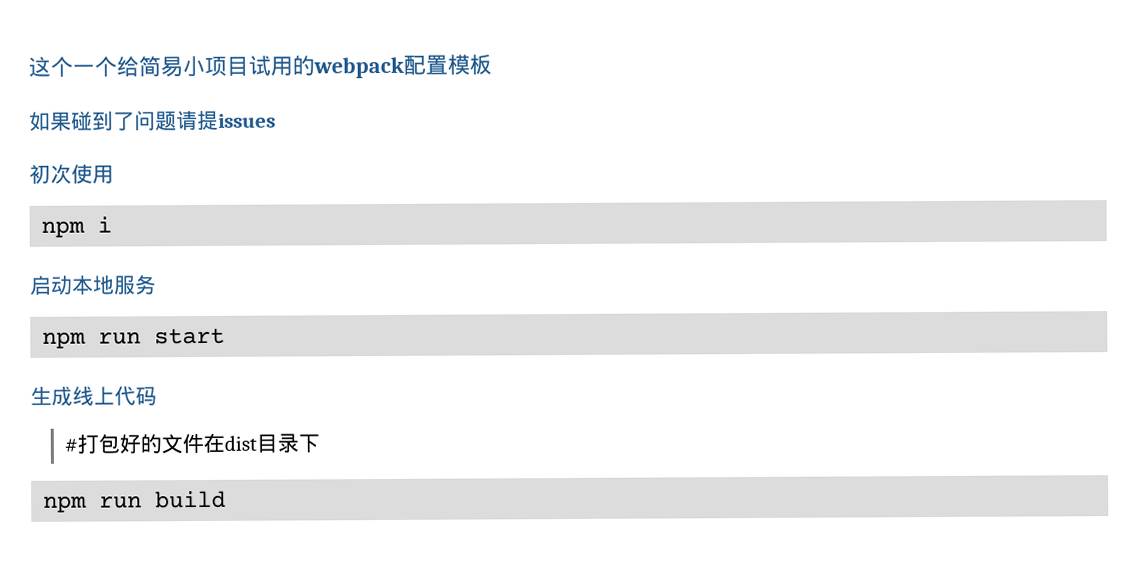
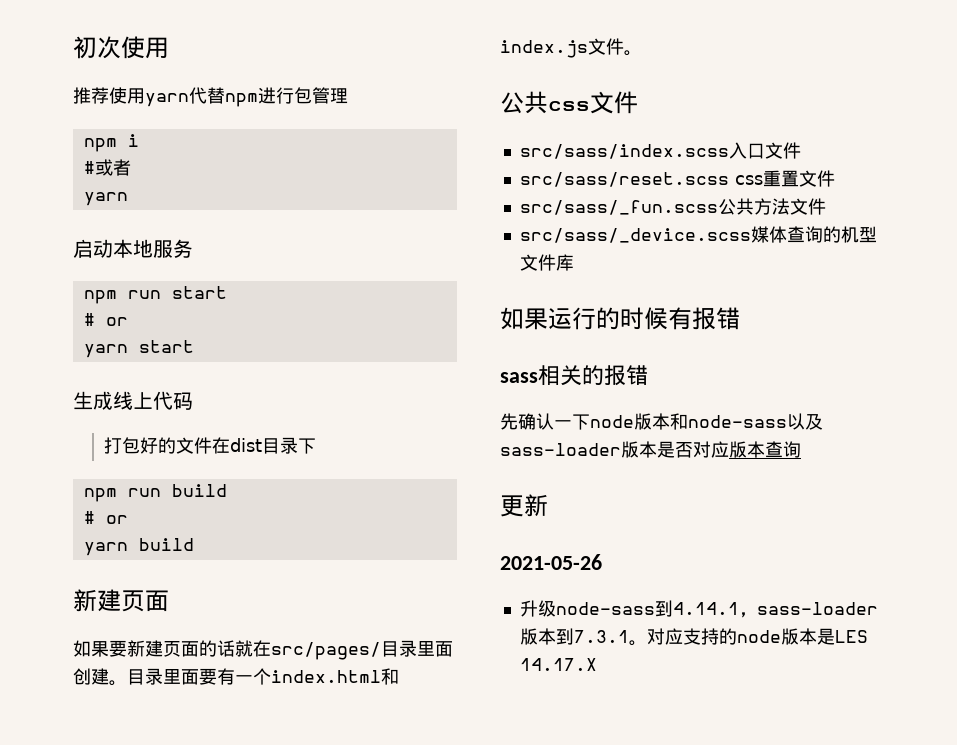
[28,54,492,79] [29,110,276,132] [29,163,114,184] 这个一个给简易小项目试用的webpack配置模板 // 如果碰到了问题请提issues // 初次使用 -> [73,36,169,59] [73,87,348,107] 初次使用 // 推荐使用yarn代替npm进行包管理
(113, 224) none -> [83,159,131,176] [83,192,128,206] // #或者 // yarn
(226, 336) none -> [83,313,128,326] [83,340,194,358] // # or // yarn start
[64,438,79,452] # -> (193, 401) none
(227, 499) none -> [83,511,128,524] [83,538,194,556] [73,589,169,612] [73,640,453,660] [73,668,399,686] [500,38,642,58] [500,91,638,114] [519,142,801,159] [519,170,835,187] [519,198,826,215] [519,226,877,243] [519,254,574,271] [500,307,740,330] [500,365,648,386] [500,413,823,430] [500,441,801,458] [500,494,548,517] [500,554,602,570] [519,600,878,618] [519,628,868,646] [519,658,597,671] // # or // yarn build // 新建页面 // 如果要新建页面的话就在src/pages/目录里面创建。目录里面要有一个index.html和index.js文件。 // 公共css文件 // src/sass/index.scss入口文件 // src/sass/reset.scss css重置文件 // src/sass/_fun.scss公共方法文件 // src/sass/_device.scss媒体查询的机型文件库 // 如果运行的时候有报错 // sass相关的报错 // 先确认一下node版本和node-sass以及sass-loader版本是否对应版本查询 // 更新 // 2021-05-26 // 升级node-sass到4.14.1，sass-loader版本到7.3.1。对应支持的node版本是LES 14.17.X

